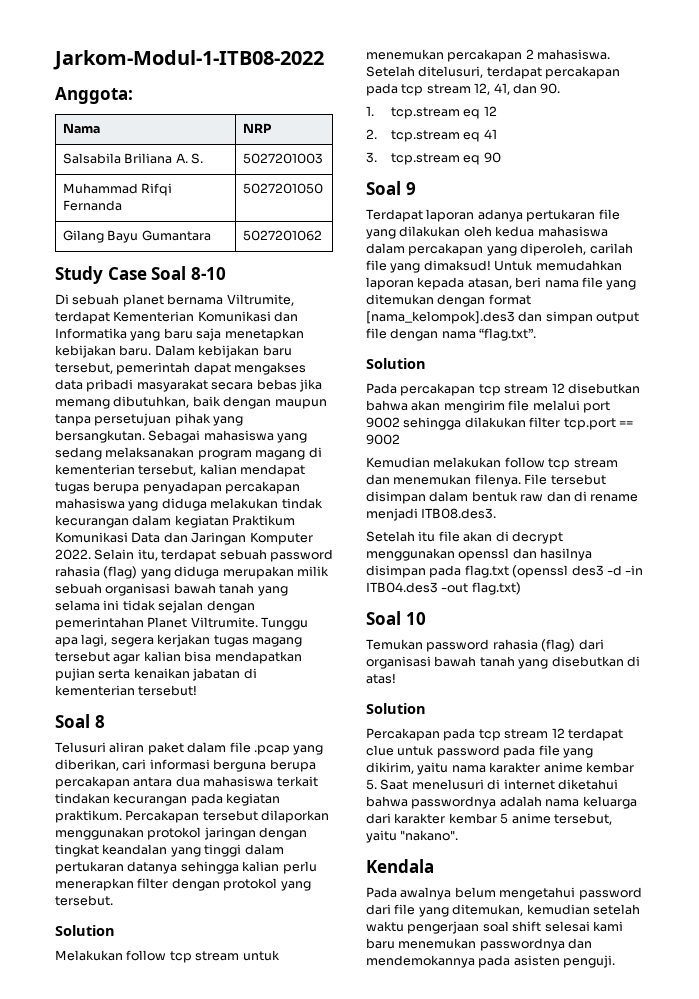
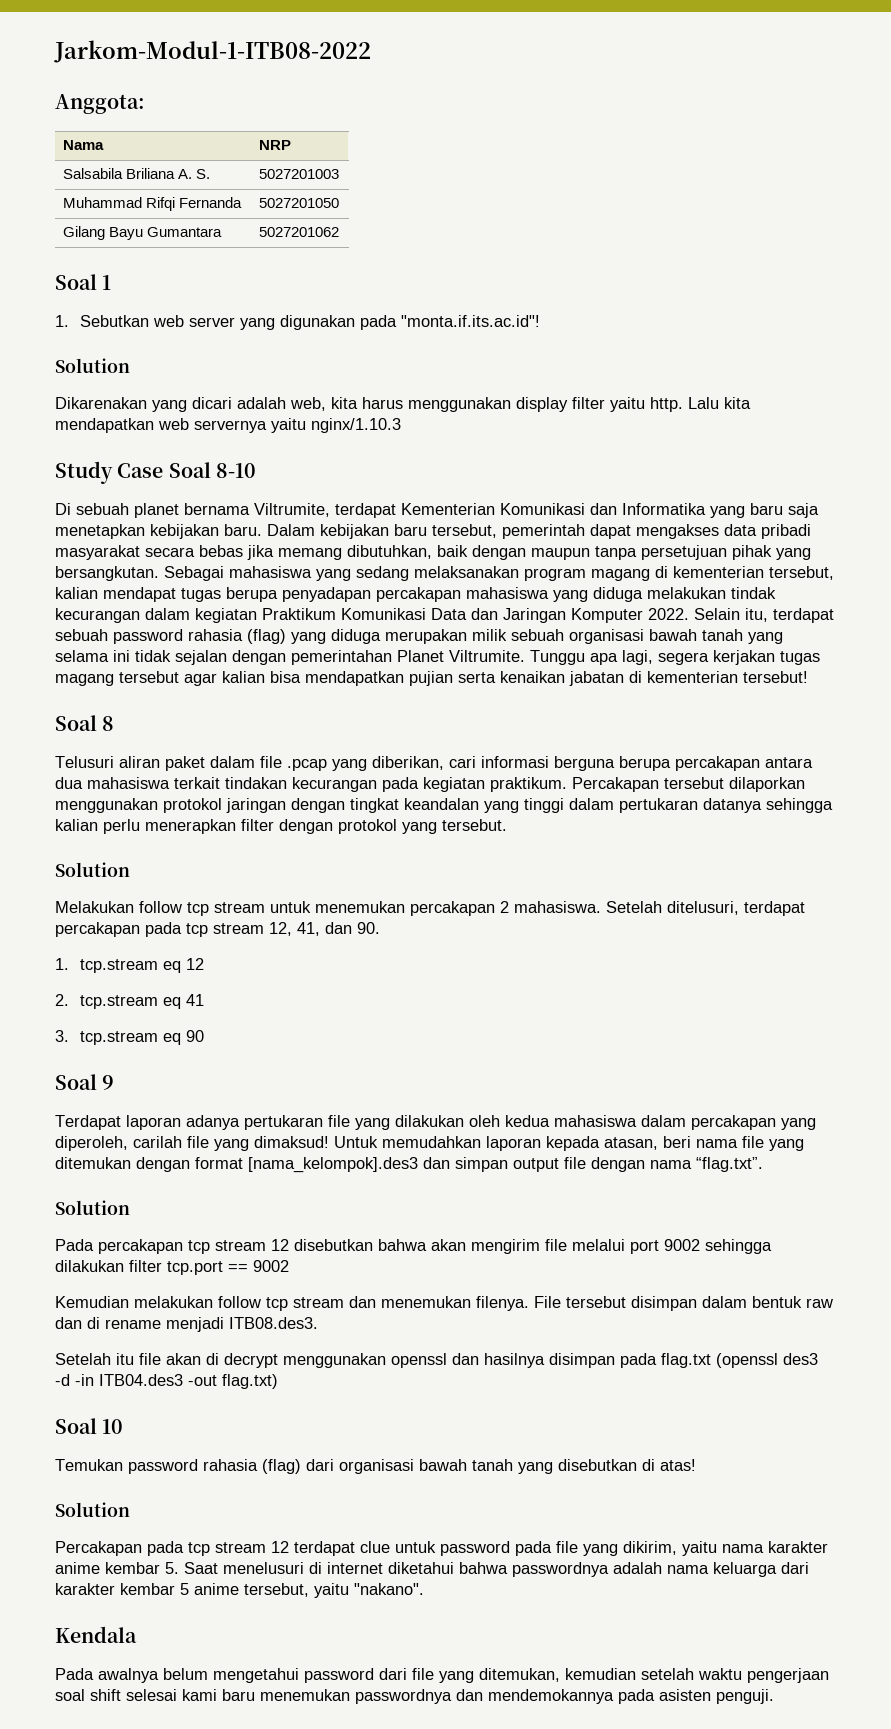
(322, 235) none -> [55,274,112,290] [55,315,540,330] [55,358,130,373] [55,397,751,412] [55,418,401,433] // Soal 1 // 1. Sebutkan web server yang digunakan pada "monta.if.its.ac.id"! // Solution // Dikarenakan yang dicari adalah web, kita harus menggunakan display filter yaitu http. Lalu kita mendapatkan web servernya yaitu nginx/1.10.3

